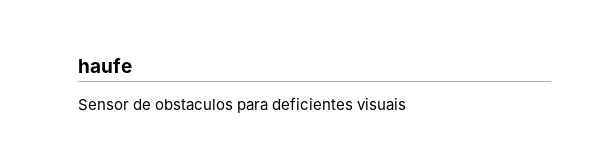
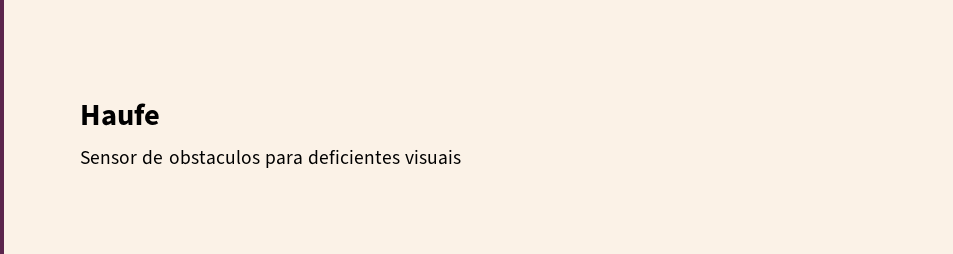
[78,58,132,73] haufe -> [80,103,160,126] Haufe

